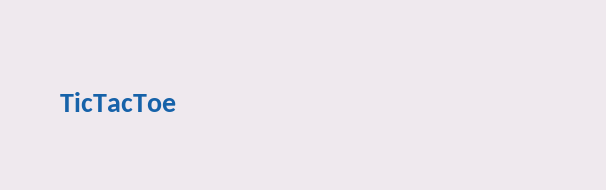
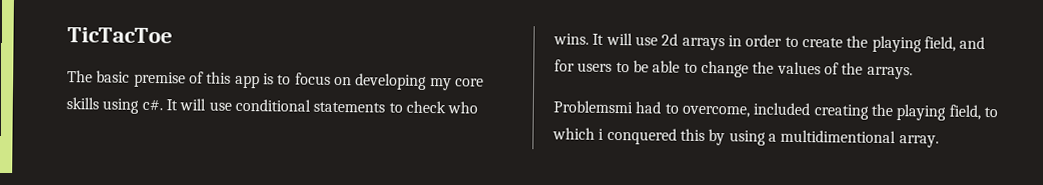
(176, 102) none -> [67,70,484,91] [66,97,479,114] [553,32,986,53] [554,59,913,80] [553,100,998,121] [552,127,939,148] // The basic premise of this app is to focus on developing my core skills using c#. It will use conditional statements to check who wins. It will use 2d arrays in order to create the playing field, and for users to be able to change the values of the arrays. // Problemsmi had to overcome, included creating the playing field, to which i conquered this by using a multidimentional array.

